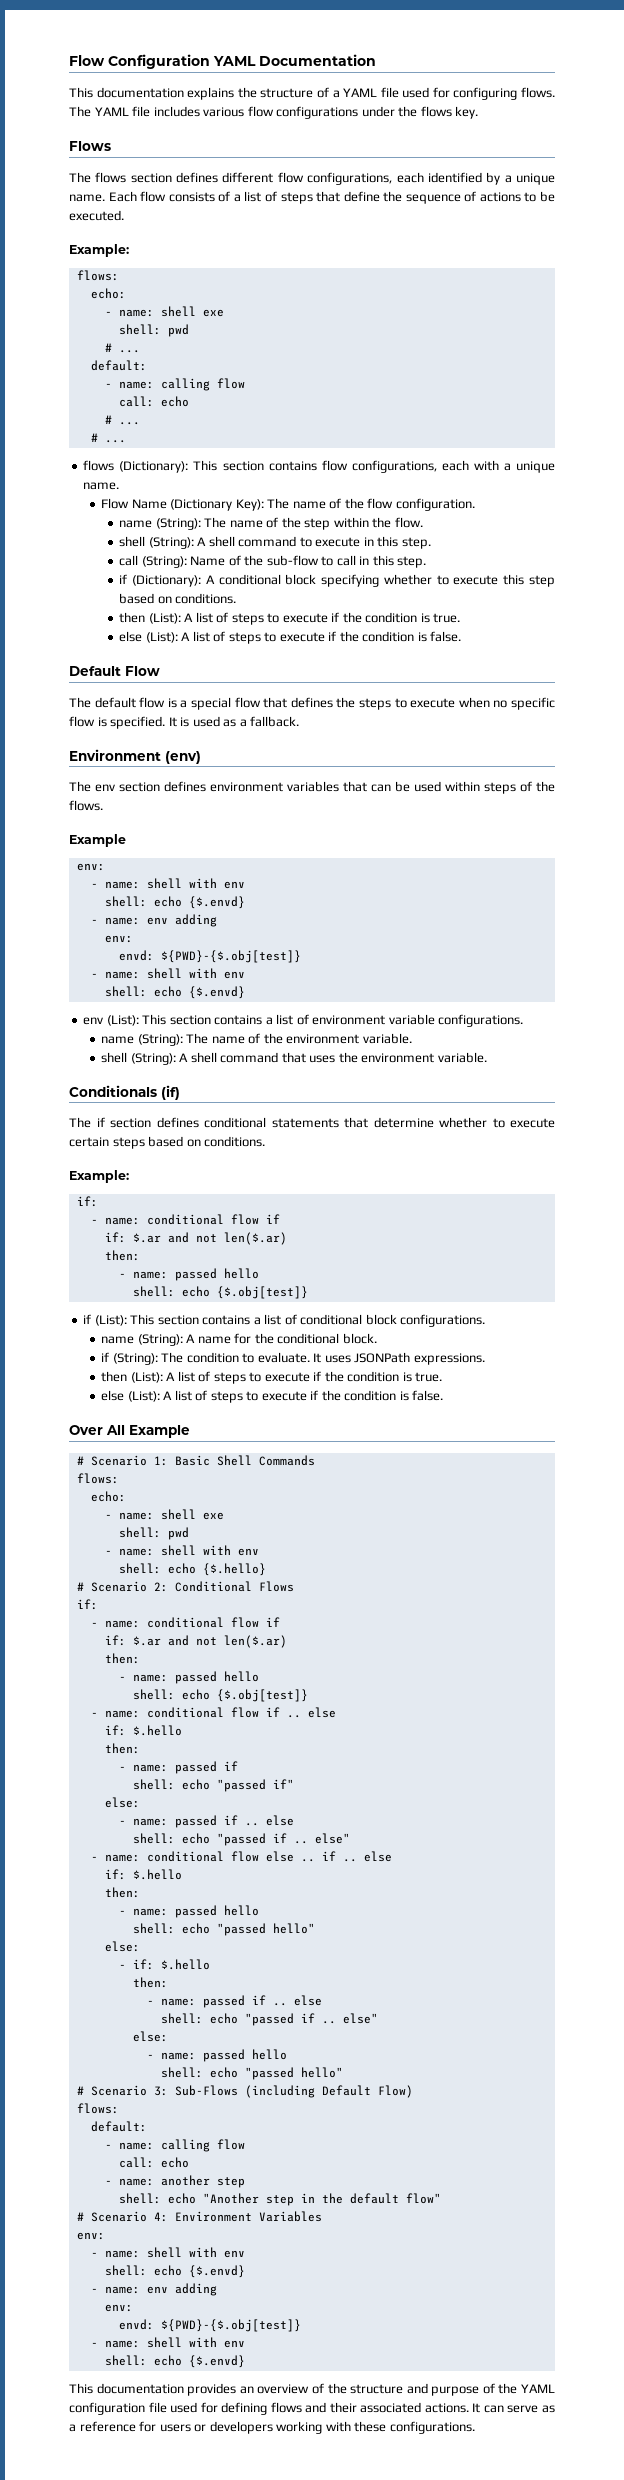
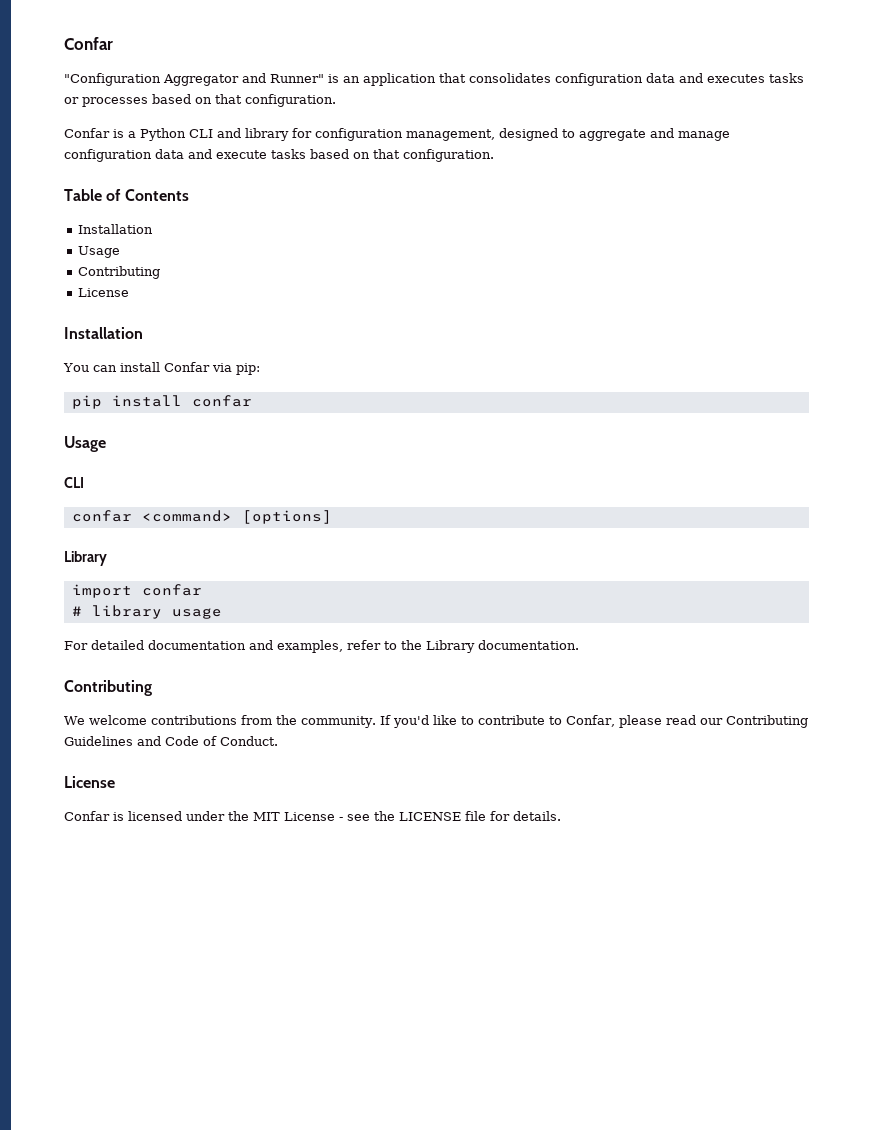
[69,54,376,69] [69,87,555,100] [69,106,479,119] [69,141,111,151] [69,172,555,185] [69,191,555,204] [69,210,124,221] [69,244,129,257] [76,270,119,281] [90,288,126,299] [104,306,224,317] [118,324,189,337] [104,343,140,353] [90,360,147,371] [104,378,245,391] [118,396,189,407] [104,415,140,425] [90,433,126,443] [83,460,555,473] [83,482,120,490] [101,498,475,511] [119,517,423,530] [119,536,431,549] [119,555,427,568] [119,574,555,587] [119,593,237,604] [119,612,461,625] [119,631,462,644] [69,666,160,676] [69,697,556,710] [69,716,300,729] [69,749,201,764] [69,781,555,794] [69,800,103,811] [69,834,126,847] [76,863,105,871] [90,878,245,889] [104,896,245,909] [90,914,217,927] [104,935,133,943] [118,950,301,963] [90,968,245,979] [104,986,245,999] [83,1014,524,1027] [101,1033,412,1046] [101,1052,487,1065] [69,1085,180,1100] [69,1117,555,1128] [69,1136,266,1149] [69,1170,129,1183] [76,1196,98,1207] [90,1214,280,1225] [104,1232,287,1245] [104,1250,140,1261] [118,1268,259,1281] [132,1286,308,1299] [83,1314,486,1327] [101,1333,377,1346] [101,1352,485,1365] [101,1371,443,1384] [101,1390,444,1403] [69,1425,190,1438] [76,1455,315,1466] [76,1473,119,1484] [90,1491,126,1502] [104,1509,224,1520] [118,1527,189,1540] [104,1545,259,1556] [118,1563,266,1576] [76,1581,294,1592] [76,1599,98,1610] [90,1617,280,1628] [104,1635,287,1648] [104,1653,140,1664] [118,1671,259,1684] [132,1689,308,1702] [90,1707,336,1718] [104,1725,182,1736] [104,1743,140,1754] [118,1761,238,1774] [132,1779,294,1792] [104,1797,140,1808] [118,1815,294,1828] [132,1833,350,1846] [90,1851,392,1862] [104,1869,182,1880] [104,1887,140,1898] [118,1905,259,1918] [132,1923,315,1936] [104,1941,140,1952] [118,1959,210,1970] [132,1977,168,1988] [146,1995,322,2008] [160,2013,378,2026] [132,2031,168,2042] [146,2049,287,2062] [160,2067,343,2080] [76,2085,413,2098] [76,2103,119,2114] [90,2121,147,2132] [104,2139,245,2152] [118,2157,189,2168] [104,2175,245,2188] [118,2193,441,2206] [76,2211,322,2222] [76,2232,105,2240] [90,2247,245,2258] [104,2265,245,2278] [90,2283,217,2296] [104,2304,133,2312] [118,2319,301,2332] [90,2337,245,2348] [104,2355,245,2368] [69,2383,555,2396] [69,2402,556,2415] [69,2421,475,2434] Flow Configuration YAML Documentation // This documentation explains the structure of a YAML file used for configuring flows. The YAML file includes various flow configurations under the flows key. // Flows // The flows section defines different flow configurations, each identified by a unique name. Each flow consists of a list of steps that define the sequence of actions to be executed. // Example: // flows: // echo: // - name: shell exe // shell: pwd // # ... // default: // - name: calling flow // call: echo // # ... // # ... // flows (Dictionary): This section contains flow configurations, each with a unique name. // Flow Name (Dictionary Key): The name of the flow configuration. // name (String): The name of the step within the flow. // shell (String): A shell command to execute in this step. // call (String): Name of the sub-flow to call in this step. // if (Dictionary): A conditional block specifying whether to execute this step based on conditions. // then (List): A list of steps to execute if the condition is true. // else (List): A list of steps to execute if the condition is false. // Default Flow // The default flow is a special flow that defines the steps to execute when no specific flow is specified. It is used as a fallback. // Environment (env) // The env section defines environment variables that can be used within steps of the flows. // Example // env: // - name: shell with env // shell: echo {$.envd} // - name: env adding // env: // envd: ${PWD}-{$.obj[test]} // - name: shell with env // shell: echo {$.envd} // env (List): This section contains a list of environment variable configurations. // name (String): The name of the environment variable. // shell (String): A shell command that uses the environment variable. // Conditionals (if) // The if section defines conditional statements that determine whether to execute certain steps based on conditions. // Example: // if: // - name: conditional flow if // if: $.ar and not len($.ar) // then: // - name: passed hello // shell: echo {$.obj[test]} // if (List): This section contains a list of conditional block configurations. // name (String): A name for the conditional block. // if (String): The condition to evaluate. It uses JSONPath expressions. // then (List): A list of steps to execute if the condition is true. // else (List): A list of steps to execute if the condition is false. // Over All Example // # Scenario 1: Basic Shell Commands // flows: // echo: // - name: shell exe // shell: pwd // - name: shell with env // shell: echo {$.hello} // # Scenario 2: Conditional Flows // if: // - name: conditional flow if // if: $.ar and not len($.ar) // then: // - name: passed hello // shell: echo {$.obj[test]} // - name: conditional flow if .. else // if: $.hello // then: // - name: passed if // shell: echo "passed if" // else: // - name: passed if .. else // shell: echo "passed if .. else" // - name: conditional flow else .. if .. else // if: $.hello // then: // - name: passed hello // shell: echo "passed hello" // else: // - if: $.hello // then: // - name: passed if .. else // shell: echo "passed if .. else" // else: // - name: passed hello // shell: echo "passed hello" // # Scenario 3: Sub-Flows (including Default Flow) // flows: // default: // - name: calling flow // call: echo // - name: another step // shell: echo "Another step in the default flow" // # Scenario 4: Environment Variables // env: // - name: shell with env // shell: echo {$.envd} // - name: env adding // env: // envd: ${PWD}-{$.obj[test]} // - name: shell with env // shell: echo {$.envd} // This documentation provides an overview of the structure and purpose of the YAML configuration file used for defining flows and their associated actions. It can serve as a reference for users or developers working with these configurations. -> [64,37,113,50] [64,73,804,86] [64,94,336,107] [64,128,730,141] [64,149,494,162] [64,189,189,201] [78,224,154,234] [78,246,121,258] [78,266,161,279] [78,288,130,297] [64,327,143,339] [63,362,260,375] [71,395,252,409] [64,436,106,452] [64,477,84,488] [71,510,332,524] [64,551,107,566] [71,584,202,598] [71,605,222,619] [64,640,579,653] [64,680,152,696] [64,715,808,728] [64,736,278,746] [64,776,115,788] [64,811,561,821] Confar // "Configuration Aggregator and Runner" is an application that consolidates configuration data and executes tasks or processes based on that configuration. // Confar is a Python CLI and library for configuration management, designed to aggregate and manage configuration data and execute tasks based on that configuration. // Table of Contents // Installation // Usage // Contributing // License // Installation // You can install Confar via pip: // pip install confar // Usage // CLI // confar <command> [options] // Library // import confar // # library usage // For detailed documentation and examples, refer to the Library documentation. // Contributing // We welcome contributions from the community. If you'd like to contribute to Confar, please read our Contributing Guidelines and Code of Conduct. // License // Confar is licensed under the MIT License - see the LICENSE file for details.

